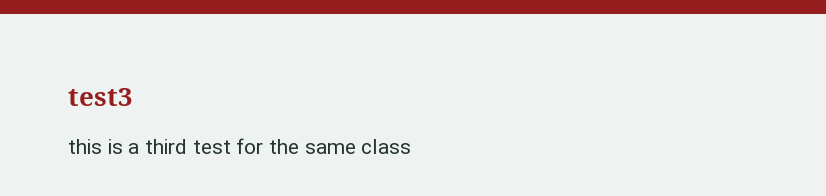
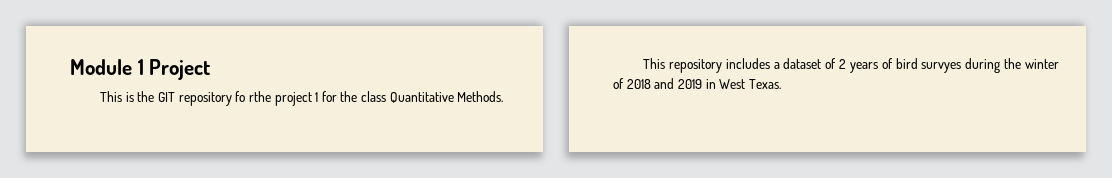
[68,88,133,106] [68,138,412,154] test3 // this is a third test for the same class -> [70,59,211,80] [100,91,504,106] [643,58,1059,73] [613,78,781,89] Module 1 Project // This is the GIT repository fo rthe project 1 for the class Quantitative Methods. // This repository includes a dataset of 2 years of bird survyes during the winter of 2018 and 2019 in West Texas.

